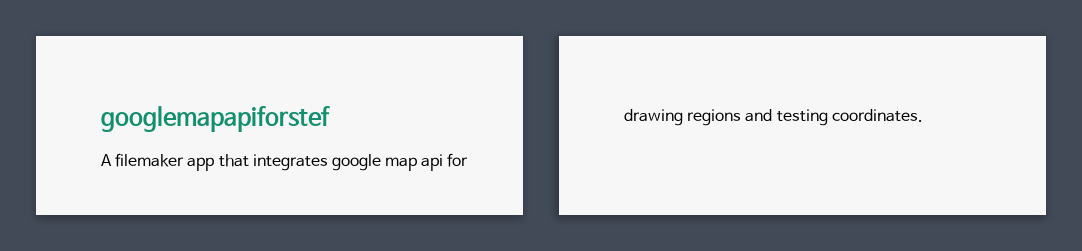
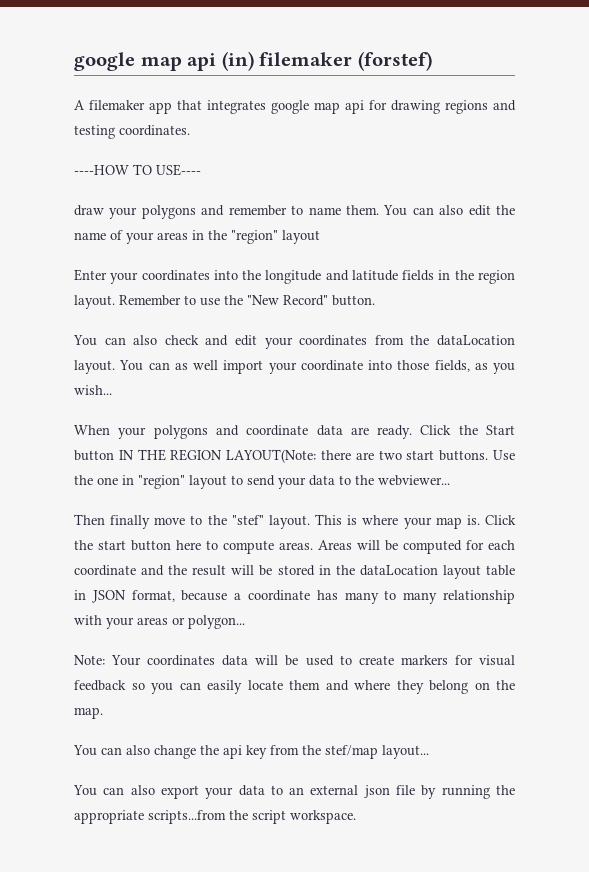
[101,106,330,132] googlemapapiforstef -> [74,51,432,71] google map api (in) filemaker (forstef)
(923, 115) none -> [74,164,201,176] [74,205,516,219] [74,230,320,244] [74,269,515,284] [74,295,375,309] [73,335,515,349] [74,360,515,374] [74,385,112,395] [74,425,515,439] [74,449,515,463] [74,475,450,489] [74,514,516,529] [74,540,515,554] [74,565,515,579] [74,590,515,604] [74,615,245,629] [74,655,515,666] [74,680,515,694] [74,707,103,719] [73,745,429,759] [73,785,516,799] [74,810,356,824] // ----HOW TO USE---- // draw your polygons and remember to name them. You can also edit the name of your areas in the "region" layout // Enter your coordinates into the longitude and latitude fields in the region layout. Remember to use the "New Record" button. // You can also check and edit your coordinates from the dataLocation layout. You can as well import your coordinate into those fields, as you wish... // When your polygons and coordinate data are ready. Click the Start button IN THE REGION LAYOUT(Note: there are two start buttons. Use the one in "region" layout to send your data to the webviewer... // Then finally move to the "stef" layout. This is where your map is. Click the start button here to compute areas. Areas will be computed for each coordinate and the result will be stored in the dataLocation layout table in JSON format, because a coordinate has many to many relationship with your areas or polygon... // Note: Your coordinates data will be used to create markers for visual feedback so you can easily locate them and where they belong on the map. // You can also change the api key from the stef/map layout... // You can also export your data to an external json file by running the appropriate scripts...from the script workspace.

